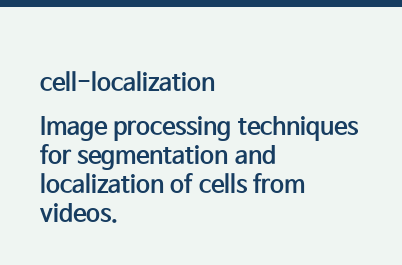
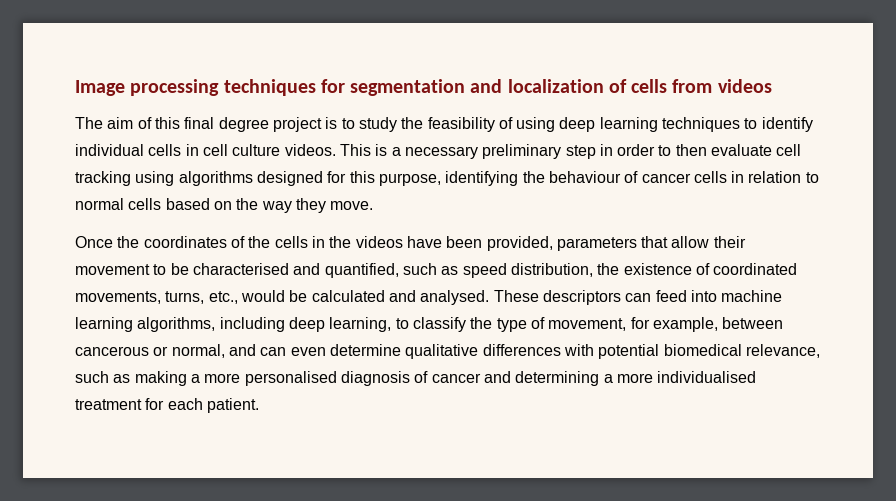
[40,71,215,91] cell-localization // -> (75, 88) none
[39,203,118,223] videos. -> [717,79,772,93] [75,117,813,132] [75,144,802,159] [75,171,819,186] [75,198,374,213] [75,236,746,251] [75,263,798,278] [75,290,783,305] [75,317,784,332] [75,344,820,359] [75,371,757,386] [75,398,259,413] videos // The aim of this final degree project is to study the feasibility of using deep learning techniques to identify individual cells in cell culture videos. This is a necessary preliminary step in order to then evaluate cell tracking using algorithms designed for this purpose, identifying the behaviour of cancer cells in relation to normal cells based on the way they move. // Once the coordinates of the cells in the videos have been provided, parameters that allow their movement to be characterised and quantified, such as speed distribution, the existence of coordinated movements, turns, etc., would be calculated and analysed. These descriptors can feed into machine learning algorithms, including deep learning, to classify the type of movement, for example, between cancerous or normal, and can even determine qualitative differences with potential biomedical relevance, such as making a more personalised diagnosis of cancer and determining a more individualised treatment for each patient.

